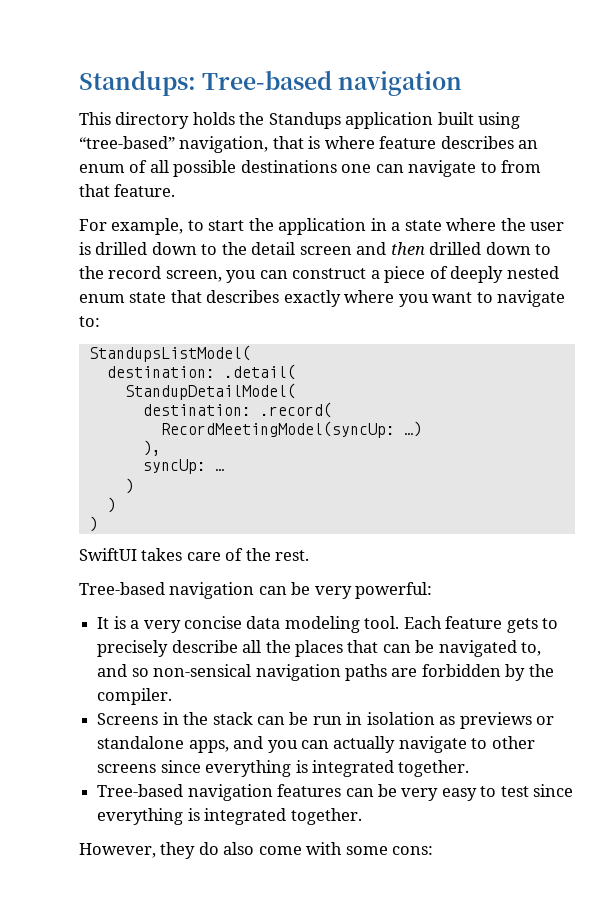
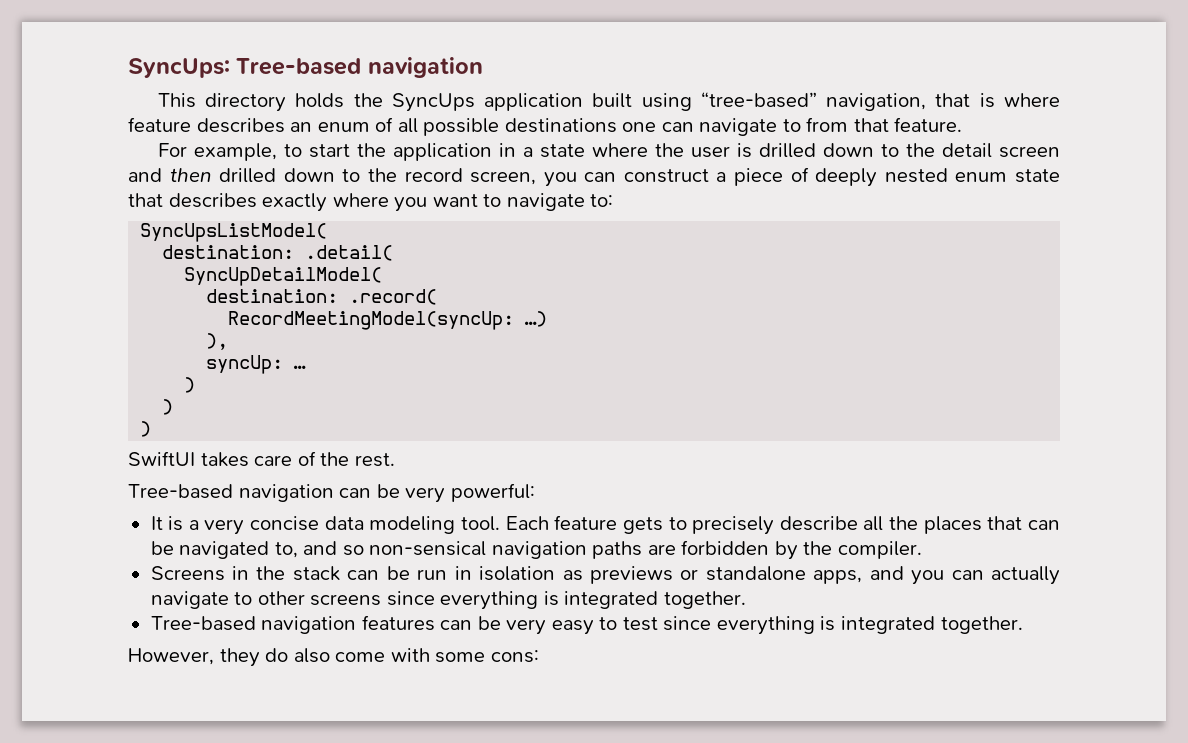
[79,70,196,96] Standups: -> [128,58,230,78] SyncUps:
[268,112,341,129] Standups -> [391,93,475,112] SyncUps
[88,345,251,362] StandupsListModel( -> [140,223,328,242] SyncUpsListModel(
[124,383,296,400] StandupDetailModel( -> [184,267,383,286] SyncUpDetailModel(

